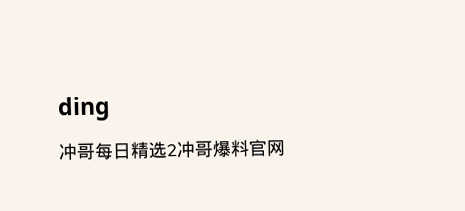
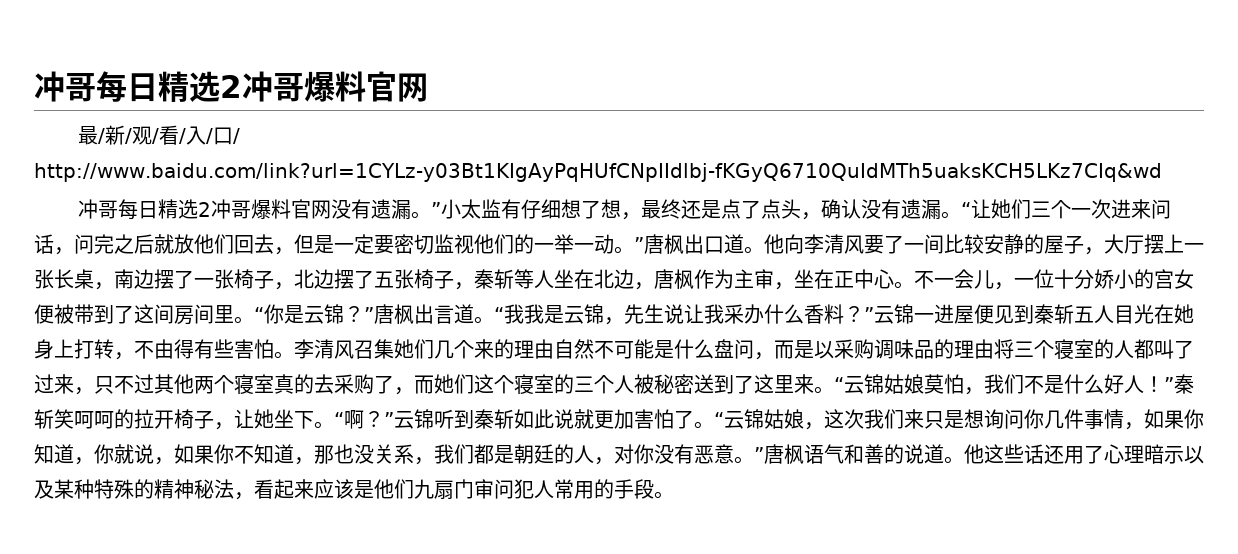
[57,96,111,122] [58,139,285,161] ding // 冲哥每日精选2冲哥爆料官网 -> [34,71,428,102] [77,125,240,145] [34,163,1162,182] [77,199,1171,220] [34,234,1204,255] [34,269,1194,290] [34,304,1194,325] [34,339,1194,360] [34,374,1194,395] [34,409,1204,430] [34,444,1204,465] [34,479,674,500] 冲哥每日精选2冲哥爆料官网 // 最/新/观/看/入/口/ http://www.baidu.com/link?url=1CYLz-y03Bt1KIgAyPqHUfCNpIIdlbj-fKGyQ6710QuIdMTh5uaksKCH5LKz7CIq&wd // 冲哥每日精选2冲哥爆料官网没有遗漏。”小太监有仔细想了想，最终还是点了点头，确认没有遗漏。“让她们三个一次进来问话，问完之后就放他们回去，但是一定要密切监视他们的一举一动。”唐枫出口道。他向李清风要了一间比较安静的屋子，大厅摆上一张长桌，南边摆了一张椅子，北边摆了五张椅子，秦斩等人坐在北边，唐枫作为主审，坐在正中心。不一会儿，一位十分娇小的宫女便被带到了这间房间里。“你是云锦？”唐枫出言道。“我我是云锦，先生说让我采办什么香料？”云锦一进屋便见到秦斩五人目光在她身上打转，不由得有些害怕。李清风召集她们几个来的理由自然不可能是什么盘问，而是以采购调味品的理由将三个寝室的人都叫了过来，只不过其他两个寝室真的去采购了，而她们这个寝室的三个人被秘密送到了这里来。“云锦姑娘莫怕，我们不是什么好人！”秦斩笑呵呵的拉开椅子，让她坐下。“啊？”云锦听到秦斩如此说就更加害怕了。“云锦姑娘，这次我们来只是想询问你几件事情，如果你知道，你就说，如果你不知道，那也没关系，我们都是朝廷的人，对你没有恶意。”唐枫语气和善的说道。他这些话还用了心理暗示以及某种特殊的精神秘法，看起来应该是他们九扇门审问犯人常用的手段。

